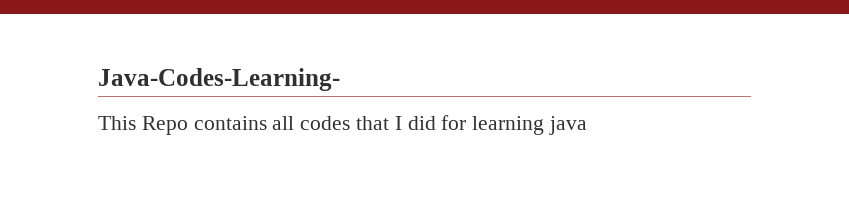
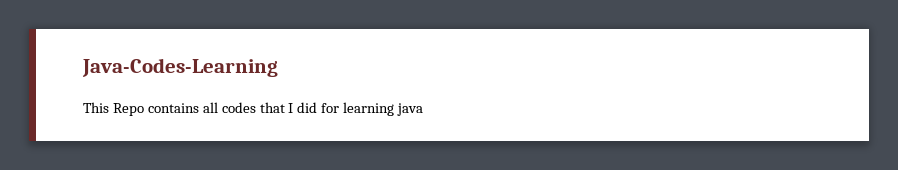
[98,68,340,91] Java-Codes-Learning- -> [82,58,278,77] Java-Codes-Learning

